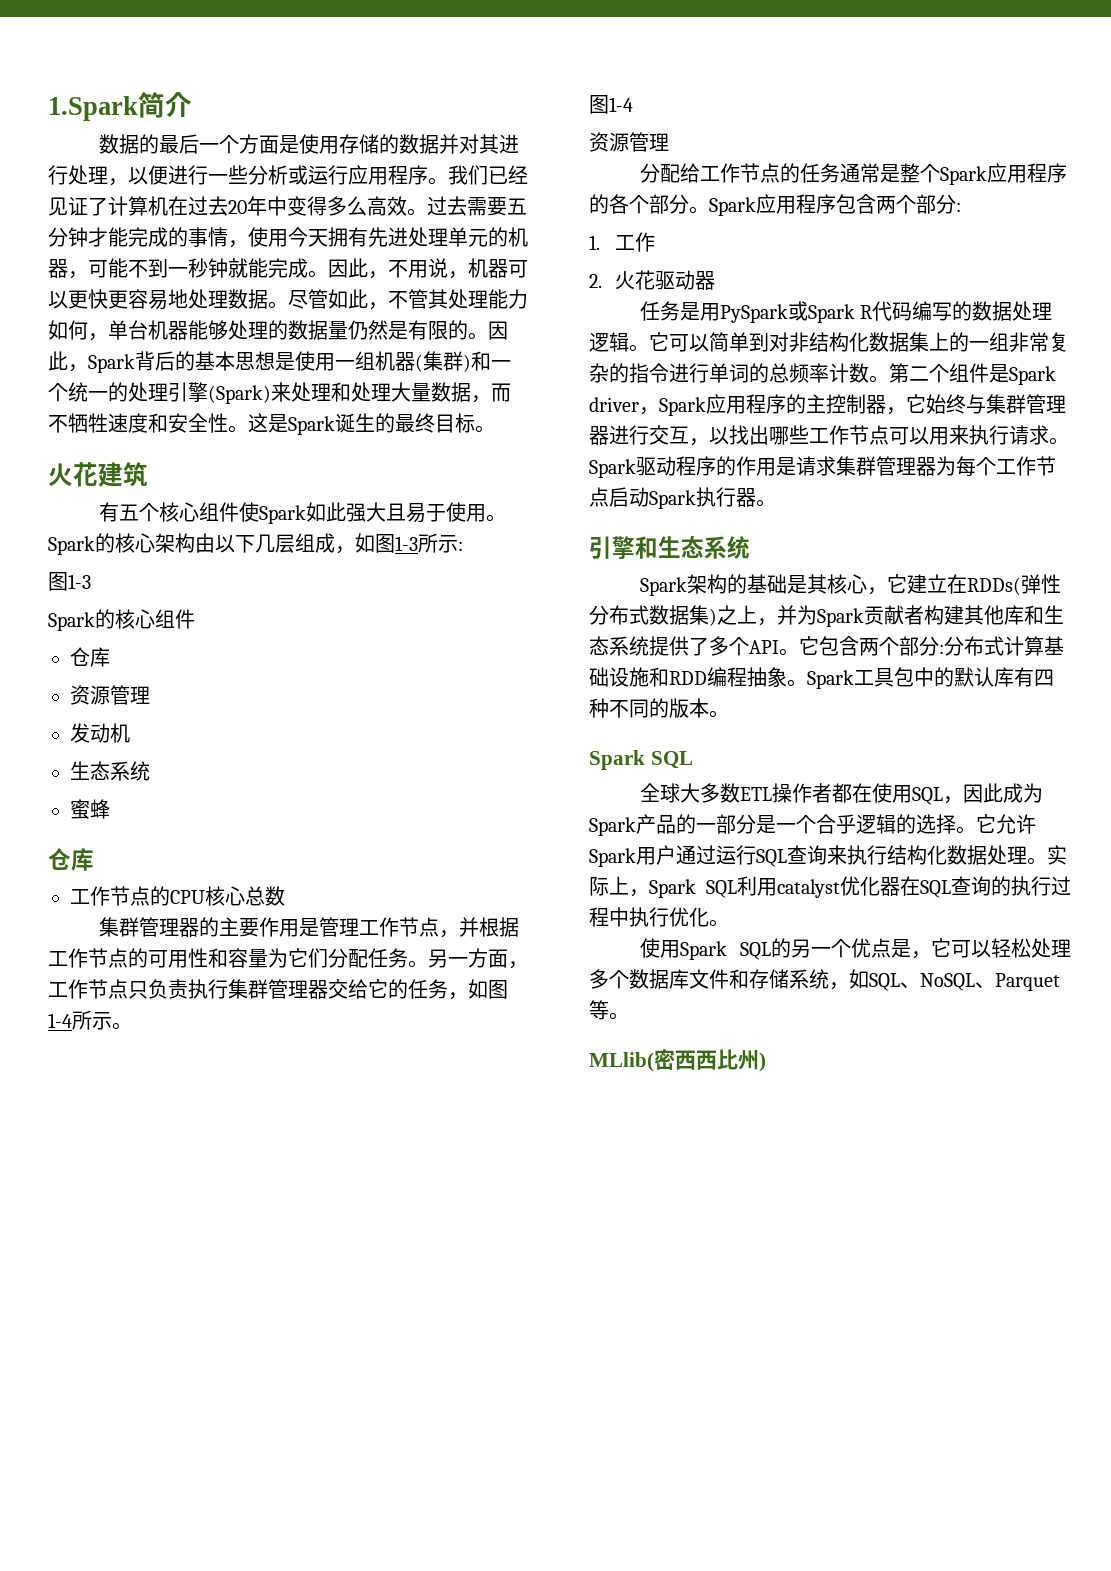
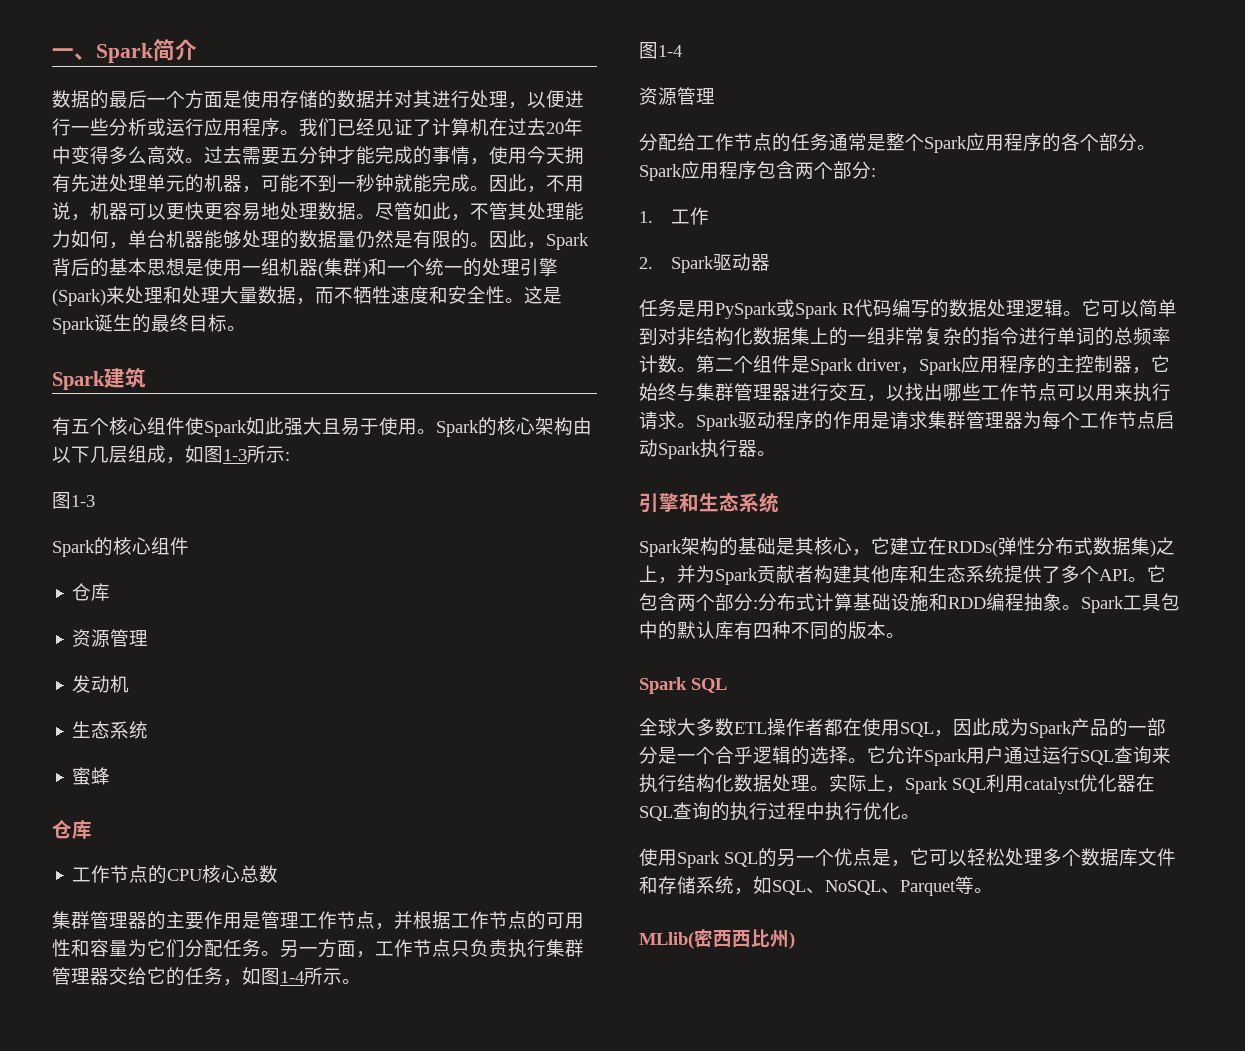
[48,96,138,121] 1.Spark -> [52,43,153,63] 一、Spark
[48,462,98,487] 火花 -> [52,371,105,390] Spark
[615,270,656,290] 火花 -> [671,256,715,273] Spark

